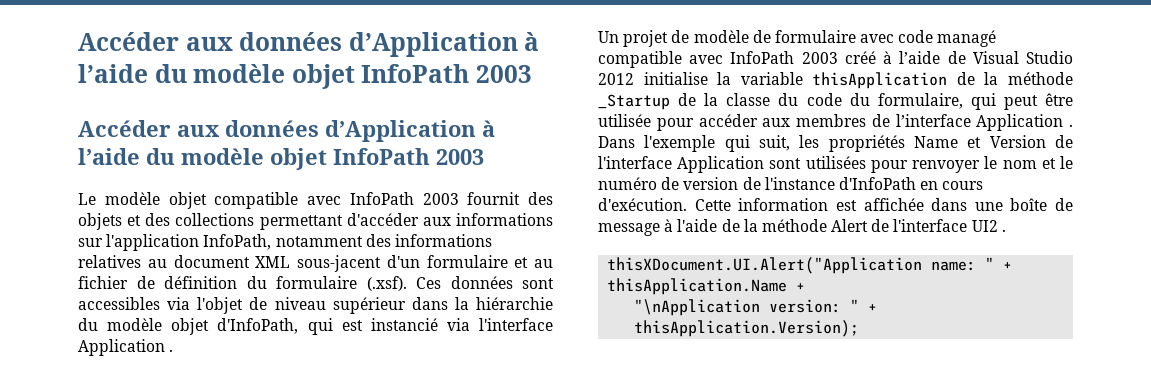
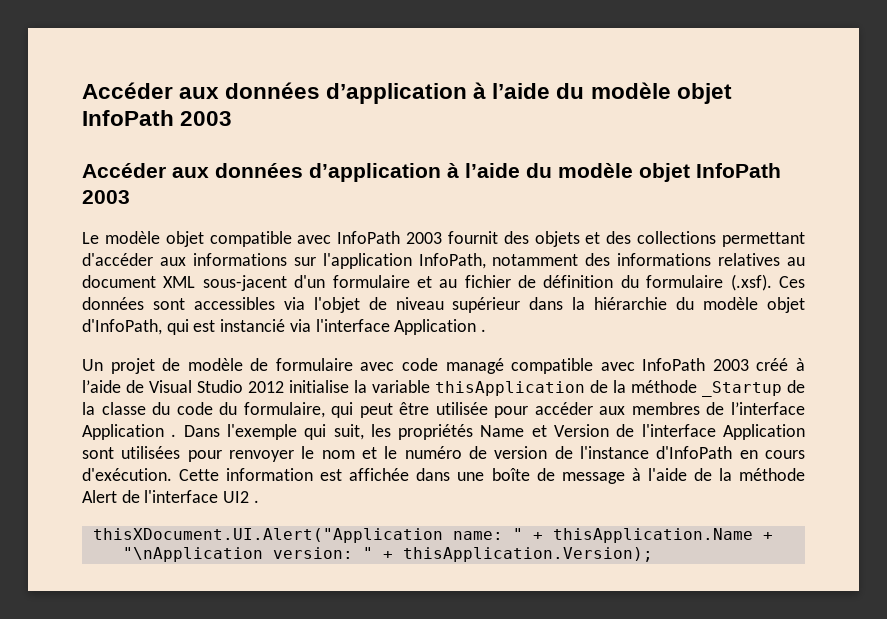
[78,32,518,57] Accéder aux données d’Application -> [82,82,468,104] Accéder aux données d’application
[325,120,476,142] d’Application -> [309,163,441,182] d’application

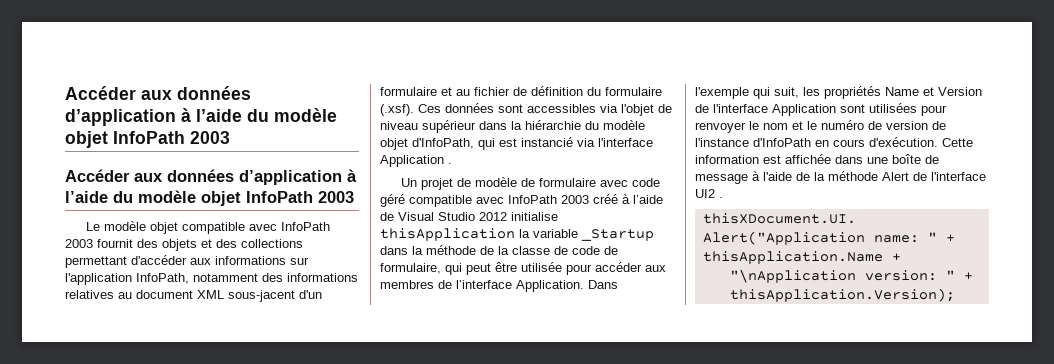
[445,358,504,374] managé -> [380,194,405,207] géré
(349, 386) none -> [380,228,515,241] thisApplication
[435,380,782,397] thisApplication de la méthode _Startup -> [581,229,654,241] [380,245,476,255] _Startup dans la méthode
[152,402,238,415] du code du -> [554,246,618,255] de code de
[82,424,177,440] Application . -> [516,280,584,292] Application.

